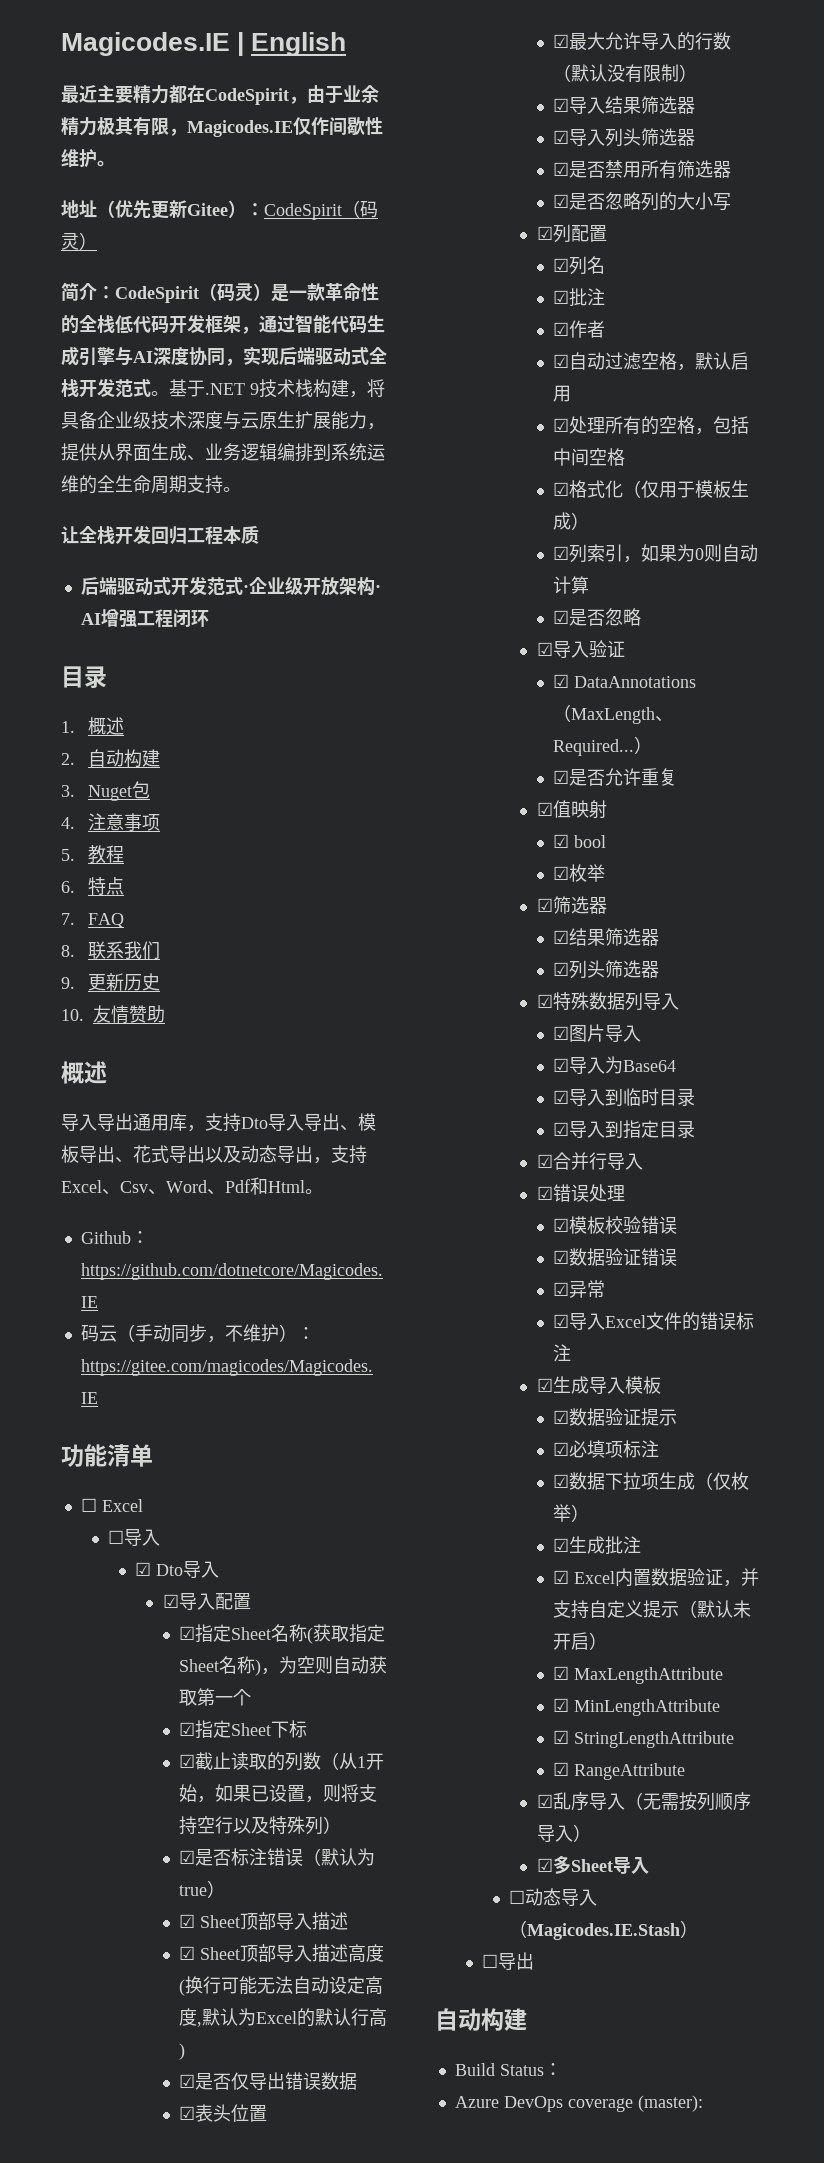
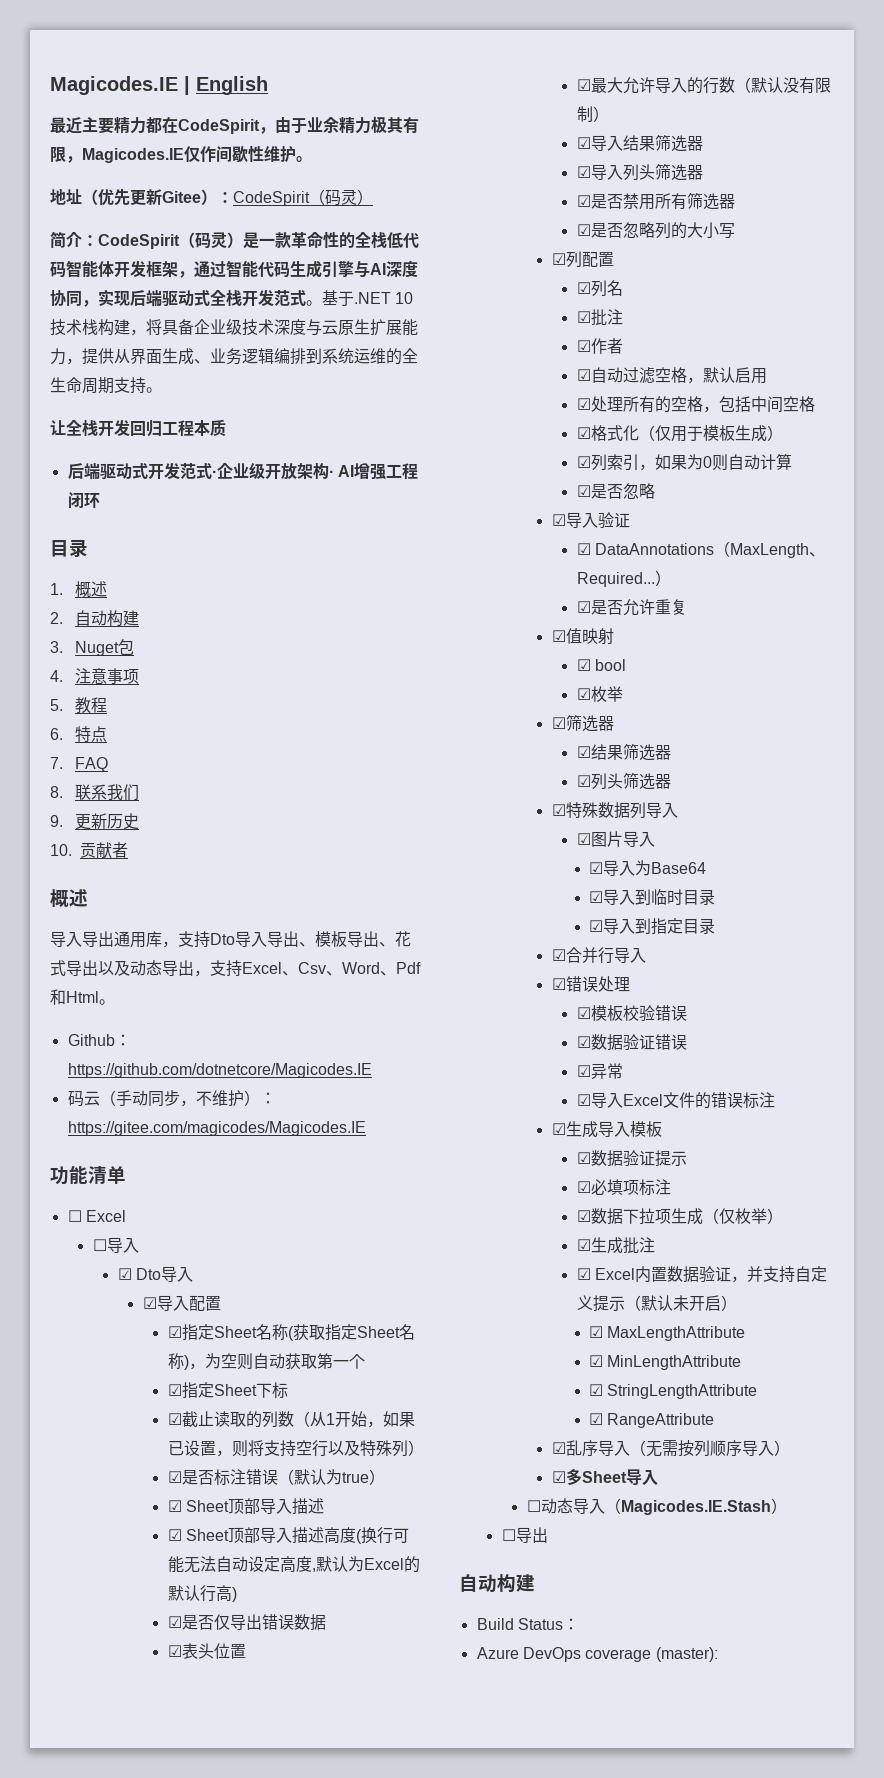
(169, 324) none -> [66,260,114,278] 智能体
[250,383,259,395] 9 -> [395,292,414,304] 10
[93,1005,165,1024] 友情赞助 -> [80,842,128,859] 贡献者

